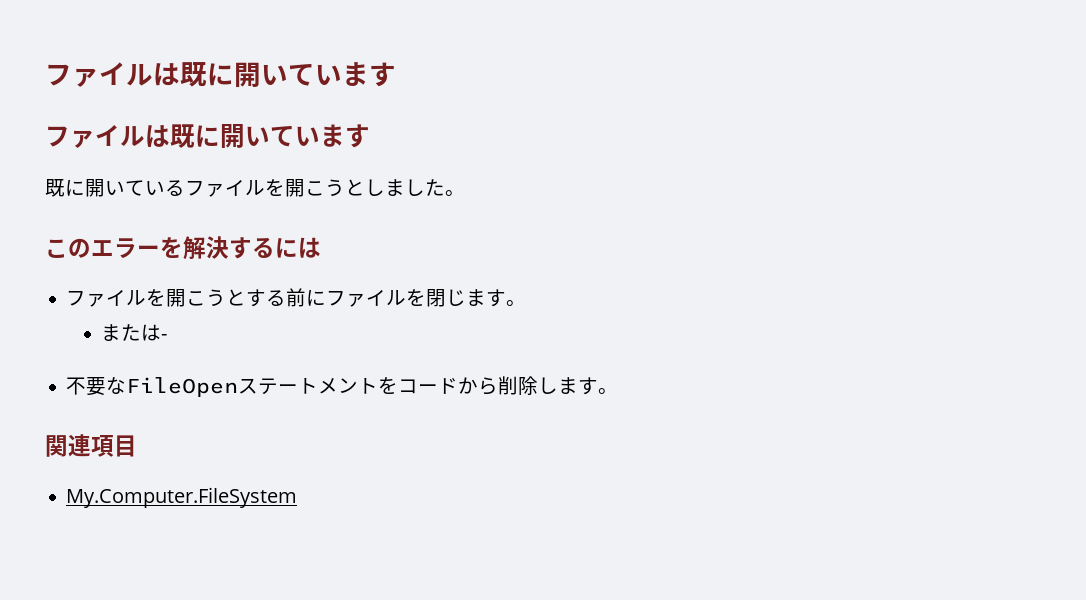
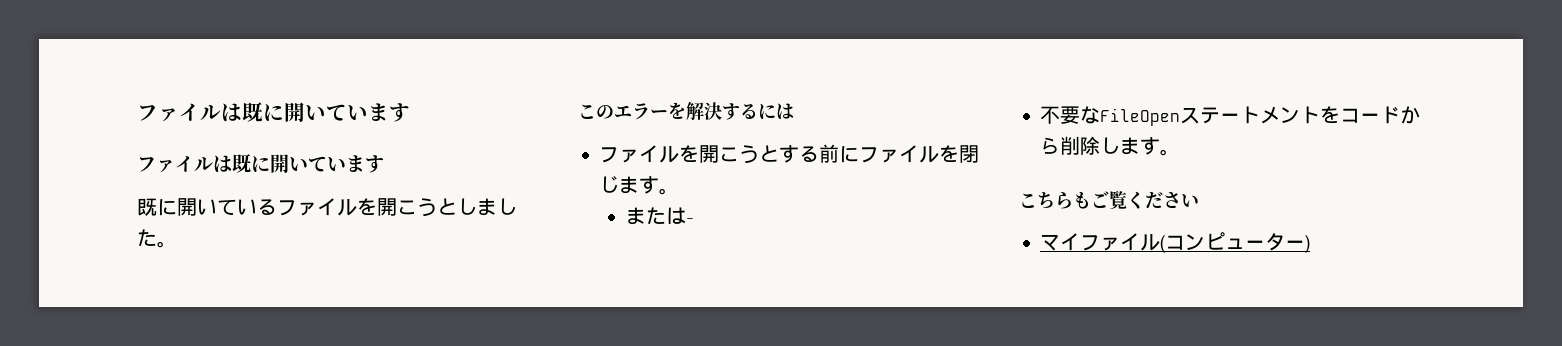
[45,434,137,457] [66,487,298,508] 関連項目 // My.Computer.FileSystem -> [1019,190,1199,209] [1040,232,1311,254] こちらもご覧ください // マイファイル(コンピューター)

